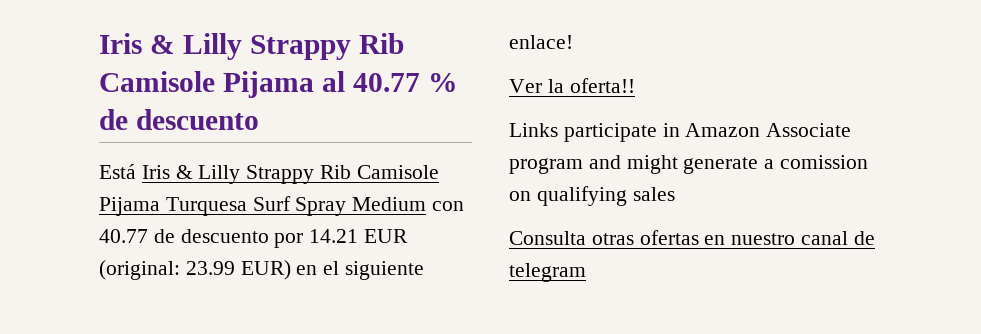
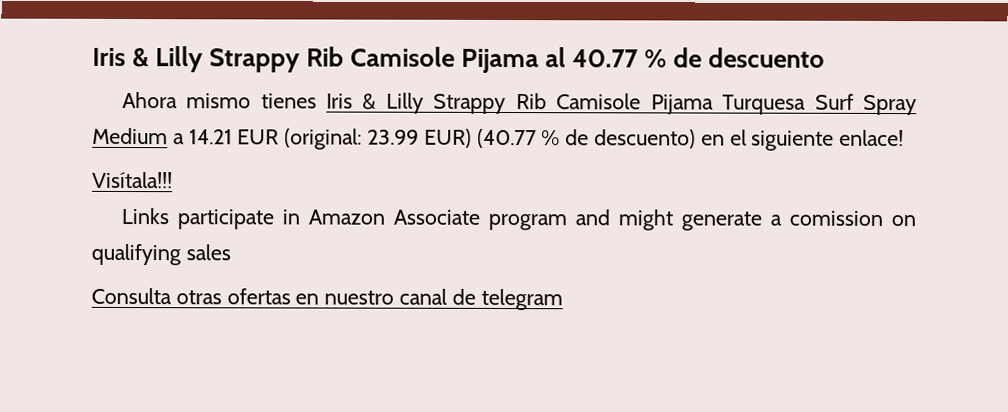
[99,164,136,179] Está -> [121,91,317,109] Ahora mismo tienes
[432,201,465,211] [99,229,304,248] con 40.77 de descuento por -> [172,133,185,145] a
(291, 270) none -> [476,128,697,149] (40.77 % de descuento)
[509,78,635,93] Ver la oferta!! -> [92,171,173,189] Visítala!!!

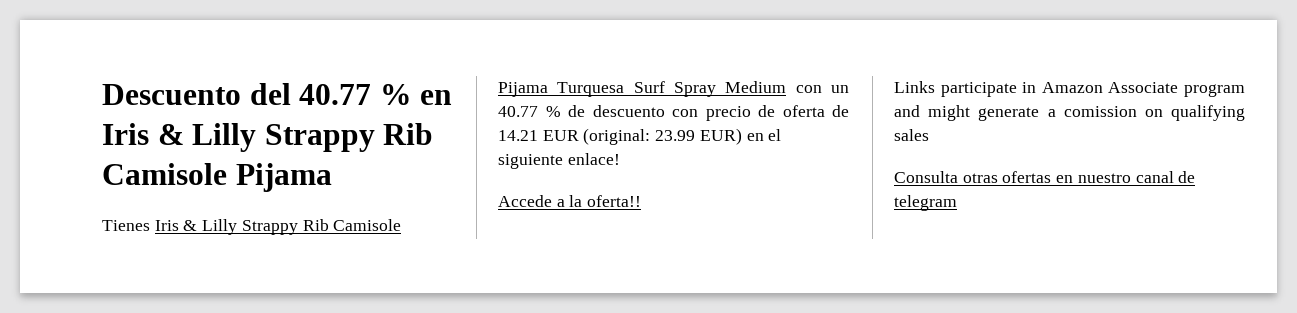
[92,46,826,74] [121,91,317,109] Iris & Lilly Strappy Rib Camisole Pijama al 40.77 % de descuento // Ahora mismo tienes -> [102,83,453,105] [102,123,434,152] [102,163,332,192] [102,220,150,231] Descuento del 40.77 % en Iris & Lilly Strappy Rib Camisole Pijama // Tienes
[172,133,185,145] a -> [795,85,849,93] [498,105,849,121] con un 40.77 % de descuento con precio de oferta de
[476,128,697,149] (40.77 % de descuento) -> (742, 136) none
[92,171,173,189] Visítala!!! -> [498,195,642,207] Accede a la oferta!!

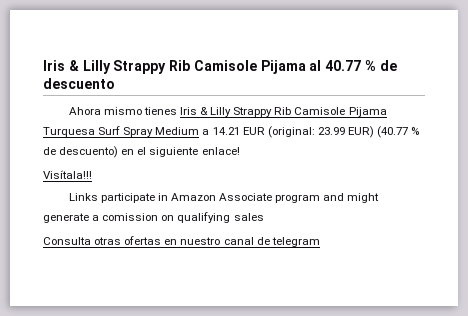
[102,83,453,105] [102,123,434,152] [102,163,332,192] [102,220,150,231] Descuento del 40.77 % en Iris & Lilly Strappy Rib Camisole Pijama // Tienes -> [43,60,397,74] [43,78,115,89] [68,107,177,115] Iris & Lilly Strappy Rib Camisole Pijama al 40.77 % de descuento // Ahora mismo tienes
[795,85,849,93] [498,105,849,121] con un 40.77 % de descuento con precio de oferta de -> [202,129,210,135] a
(742, 136) none -> [377,126,420,138] [43,146,119,158] (40.77 % de descuento)
[498,195,642,207] Accede a la oferta!! -> [43,170,92,179] Visítala!!!

